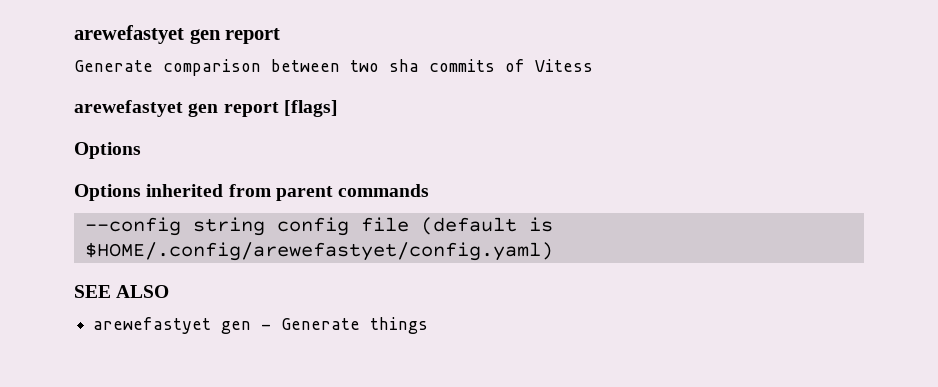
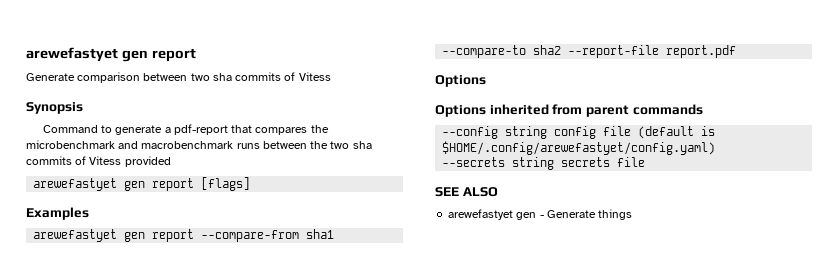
[74,100,338,117] arewefastyet gen report [flags] -> [26,102,83,114] [43,124,329,135] [26,140,372,149] [26,156,171,167] [33,177,251,191] [26,207,89,220] [33,229,335,242] [442,45,737,58] Synopsis // Command to generate a pdf-report that compares the microbenchmark and macrobenchmark runs between the two sha commits of Vitess provided // arewefastyet gen report [flags] // Examples // arewefastyet gen report --compare-from sha1 --compare-to sha2 --report-file report.pdf
(553, 251) none -> [442,157,646,170] // --secrets string secrets file

